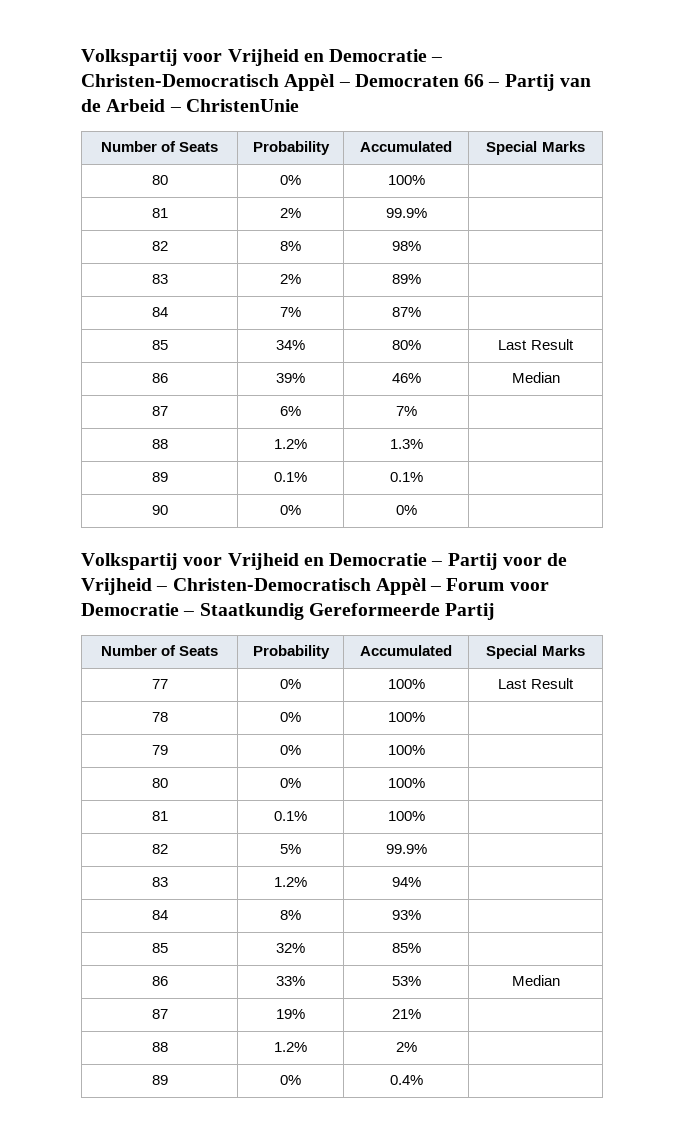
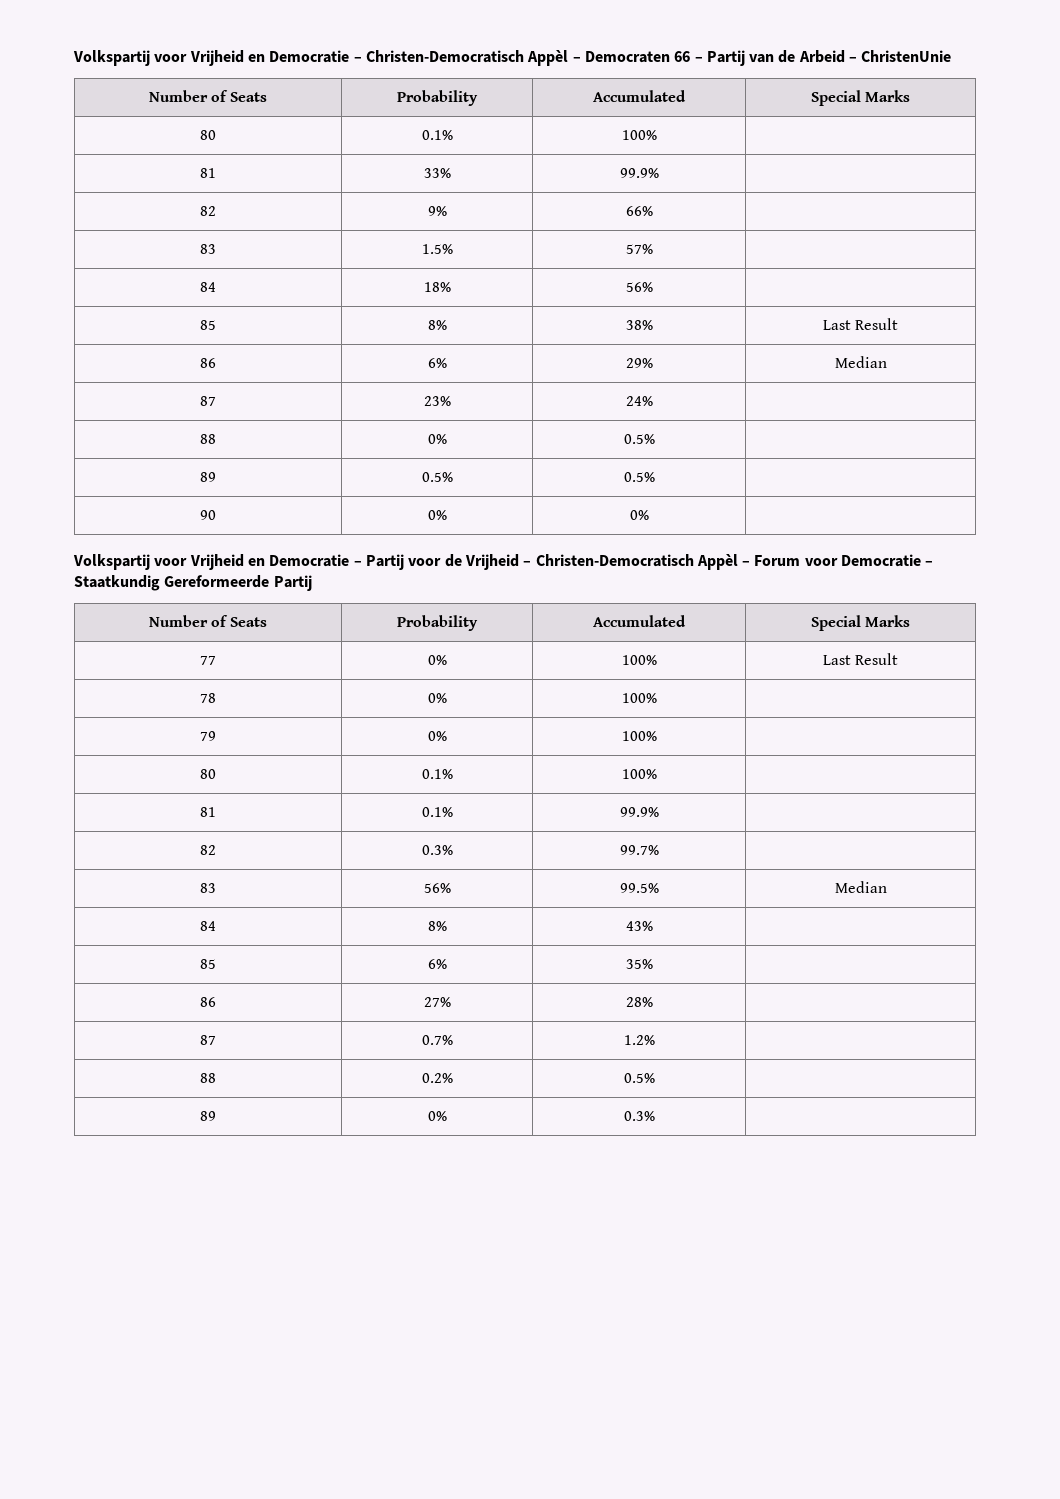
[280,175,301,185] [387,175,425,185] [151,208,168,218] [280,208,301,218] [385,208,427,218] [151,241,168,251] [280,241,301,251] [391,241,421,251] [151,274,168,284] [280,274,301,284] [391,274,421,284] [151,307,168,317] [280,307,301,317] [391,307,421,317] [151,340,168,350] [276,340,305,350] [391,340,421,350] 0% | 100% | // 81 | 2% | 99.9% | // 82 | 8% | 98% | // 83 | 2% | 89% | // 84 | 7% | 87% | // 85 | 34% | 80% -> [421,130,453,140] [621,130,657,140] [200,168,216,178] [423,168,451,178] [619,168,659,178] [200,206,216,216] [427,206,447,216] [625,206,653,216] [200,244,216,254] [421,244,453,254] [625,244,653,254] [200,282,216,292] [423,282,451,292] [625,282,653,292] [200,320,216,330] [427,320,447,330] [625,320,653,330] 0.1% | 100% | // 81 | 33% | 99.9% | // 82 | 9% | 66% | // 83 | 1.5% | 57% | // 84 | 18% | 56% | // 85 | 8% | 38%
[276,373,305,383] [391,373,421,383] [511,372,560,383] [151,406,168,416] [280,406,301,416] [395,406,417,416] [151,439,168,449] [274,439,307,449] [389,439,423,449] [151,472,168,482] [274,472,307,482] [389,472,423,482] 39% | 46% | Median // 87 | 6% | 7% | // 88 | 1.2% | 1.3% | // 89 | 0.1% | 0.1% -> [427,358,447,368] [625,358,653,368] [834,356,887,368] [200,396,216,406] [423,396,451,406] [625,396,653,406] [200,434,216,444] [427,434,447,444] [623,434,655,444] [200,472,216,482] [421,472,453,482] [623,472,655,482] 6% | 29% | Median // 87 | 23% | 24% | // 88 | 0% | 0.5% | // 89 | 0.5% | 0.5%
[280,778,301,788] 0% -> [421,769,453,779] 0.1%
[387,811,425,821] [151,844,168,854] [280,844,301,854] [385,844,427,854] [151,877,168,887] [274,877,307,887] [391,877,421,887] 100% | // 82 | 5% | 99.9% | // 83 | 1.2% | 94% | -> [619,807,659,817] [200,845,216,855] [421,845,453,855] [619,845,659,855] [200,883,216,893] [423,883,451,893] [619,883,659,893] [834,881,887,893] 99.9% | // 82 | 0.3% | 99.7% | // 83 | 56% | 99.5% | Median
[391,910,421,920] [151,943,168,953] [276,943,305,953] [391,943,421,953] [151,976,168,986] [276,976,305,986] [391,976,421,986] [511,975,560,986] [151,1009,168,1019] [276,1009,305,1019] [391,1009,421,1019] [151,1042,168,1052] [274,1042,307,1052] [395,1042,417,1052] 93% | // 85 | 32% | 85% | // 86 | 33% | 53% | Median // 87 | 19% | 21% | // 88 | 1.2% | 2% -> [625,921,653,931] [200,959,216,969] [427,959,447,969] [625,959,653,969] [200,997,216,1007] [423,997,451,1007] [625,997,653,1007] [200,1035,216,1045] [421,1035,453,1045] [623,1035,655,1045] [200,1073,216,1083] [421,1073,453,1083] [623,1073,655,1083] 43% | // 85 | 6% | 35% | // 86 | 27% | 28% | // 87 | 0.7% | 1.2% | // 88 | 0.2% | 0.5%
[389,1075,423,1085] 0.4% -> [623,1111,655,1121] 0.3%

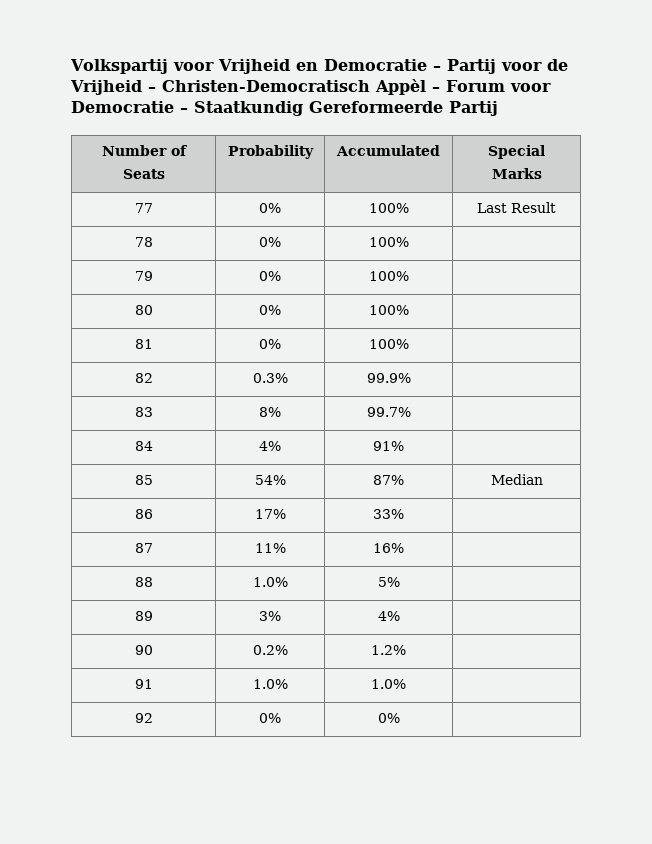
[73,50,952,66] [148,90,268,102] [397,90,478,106] [593,90,686,102] [810,90,911,106] [200,130,216,140] [421,130,453,140] [621,130,657,140] [200,168,216,178] [423,168,451,178] [619,168,659,178] [200,206,216,216] [427,206,447,216] [625,206,653,216] [200,244,216,254] [421,244,453,254] [625,244,653,254] [200,282,216,292] [423,282,451,292] [625,282,653,292] [200,320,216,330] [427,320,447,330] [625,320,653,330] [822,318,899,330] [200,358,216,368] [427,358,447,368] [625,358,653,368] [834,356,887,368] [200,396,216,406] [423,396,451,406] [625,396,653,406] [200,434,216,444] [427,434,447,444] [623,434,655,444] [200,472,216,482] [421,472,453,482] [623,472,655,482] [200,510,216,520] [427,510,447,520] [629,510,649,520] [73,554,362,570] Volkspartij voor Vrijheid en Democratie – Christen-Democratisch Appèl – Democraten 66 – Partij van de Arbeid – ChristenUnie // Number of Seats | Probability | Accumulated | Special Marks // 80 | 0.1% | 100% | // 81 | 33% | 99.9% | // 82 | 9% | 66% | // 83 | 1.5% | 57% | // 84 | 18% | 56% | // 85 | 8% | 38% | Last Result // 86 | 6% | 29% | Median // 87 | 23% | 24% | // 88 | 0% | 0.5% | // 89 | 0.5% | 0.5% | // 90 | 0% | 0% | // Volkspartij voor Vrijheid en Democratie – -> [70,59,441,74] Volkspartij voor Vrijheid en Democratie –
[421,769,453,779] [621,769,657,779] [200,807,216,817] [421,807,453,817] [619,807,659,817] 0.1% | 100% | // 81 | 0.1% | 99.9% -> [259,305,281,315] [368,305,409,315] [134,339,153,349] [259,339,281,349] [368,339,409,349] 0% | 100% | // 81 | 0% | 100%
[619,845,659,855] [200,883,216,893] [423,883,451,893] [619,883,659,893] [834,881,887,893] [200,921,216,931] [427,921,447,931] [625,921,653,931] [200,959,216,969] [427,959,447,969] [625,959,653,969] [200,997,216,1007] [423,997,451,1007] [625,997,653,1007] [200,1035,216,1045] [421,1035,453,1045] [623,1035,655,1045] [200,1073,216,1083] [421,1073,453,1083] [623,1073,655,1083] [200,1111,216,1121] [427,1111,447,1121] [623,1111,655,1121] 99.7% | // 83 | 56% | 99.5% | Median // 84 | 8% | 43% | // 85 | 6% | 35% | // 86 | 27% | 28% | // 87 | 0.7% | 1.2% | // 88 | 0.2% | 0.5% | // 89 | 0% | 0.3% -> [366,373,411,383] [134,407,153,417] [259,407,281,417] [366,407,411,417] [134,441,153,451] [259,441,281,451] [373,441,404,451] [134,475,153,485] [254,475,286,485] [373,475,404,485] [490,474,543,485] [134,509,153,519] [254,509,286,519] [373,509,404,519] [134,543,153,553] [254,543,286,553] [373,543,404,553] [134,577,153,587] [252,577,288,587] [377,577,400,587] [134,611,153,621] [259,611,281,621] [377,611,400,621] [134,645,153,655] [252,645,288,655] [371,645,406,655] [134,679,153,689] [252,679,288,689] [371,679,406,689] [134,713,153,723] [259,713,281,723] [377,713,400,723] 99.9% | // 83 | 8% | 99.7% | // 84 | 4% | 91% | // 85 | 54% | 87% | Median // 86 | 17% | 33% | // 87 | 11% | 16% | // 88 | 1.0% | 5% | // 89 | 3% | 4% | // 90 | 0.2% | 1.2% | // 91 | 1.0% | 1.0% | // 92 | 0% | 0%

